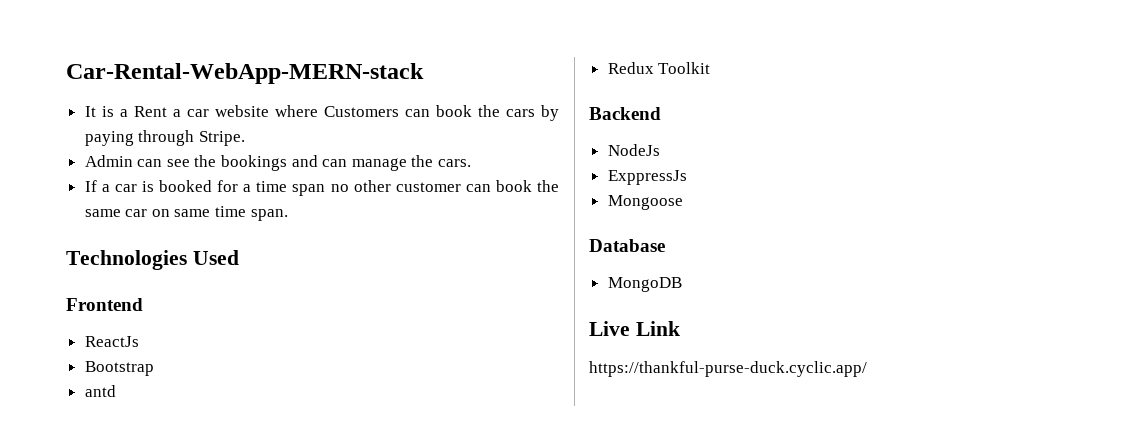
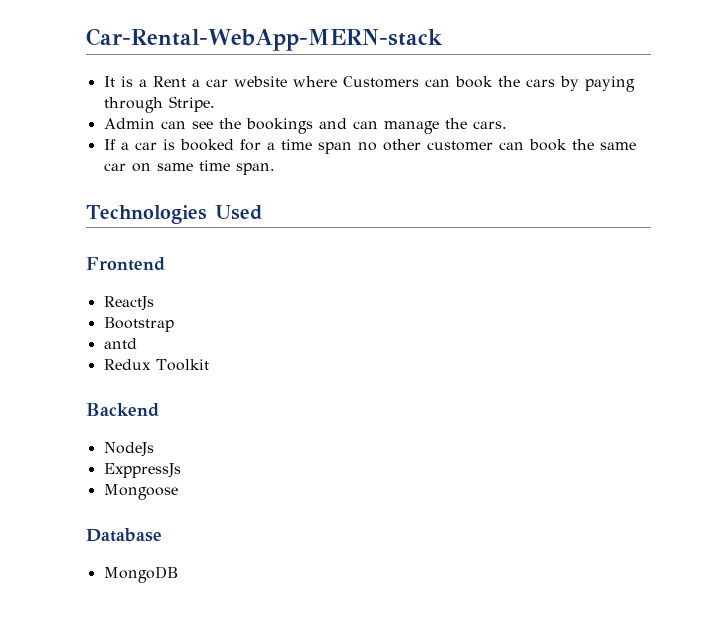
[589,321,680,336] [589,361,867,377] // Live Link // https://thankful-purse-duck.cyclic.app/ -> (178, 574) none

